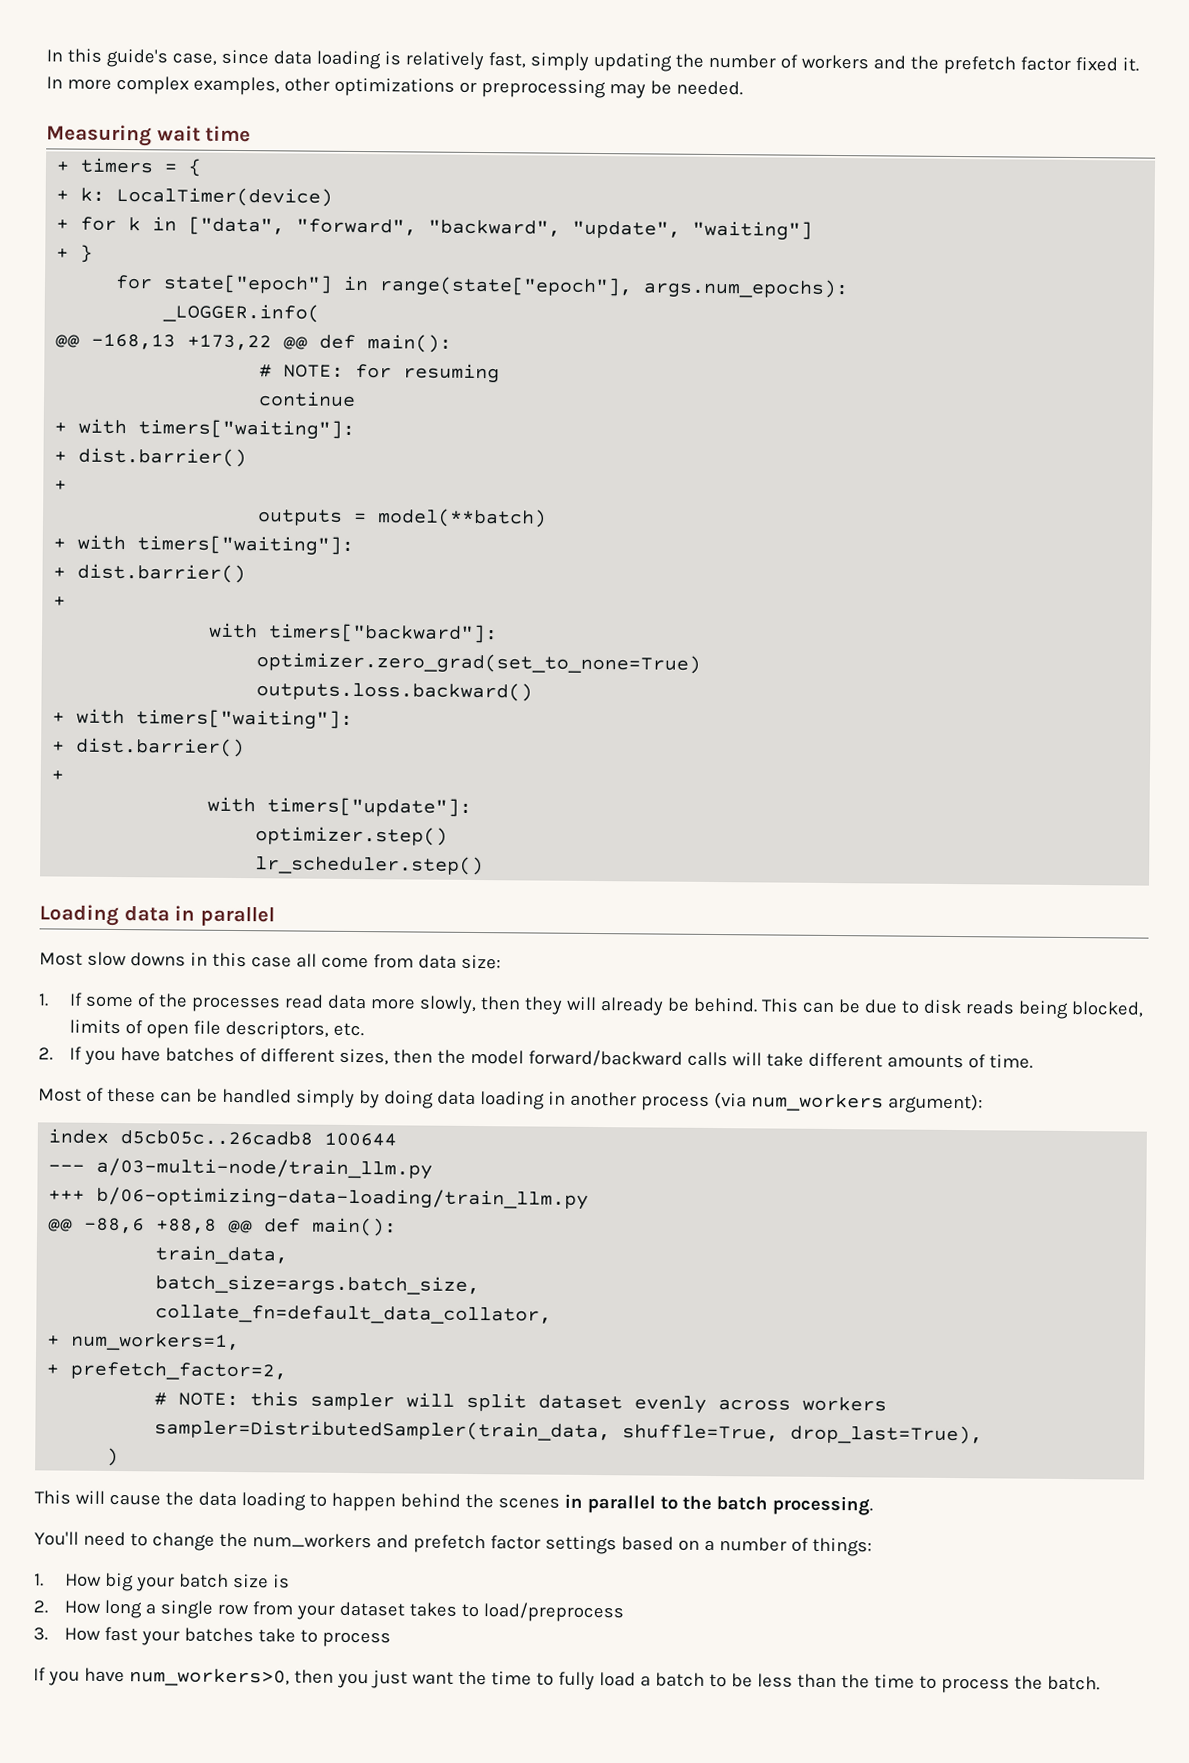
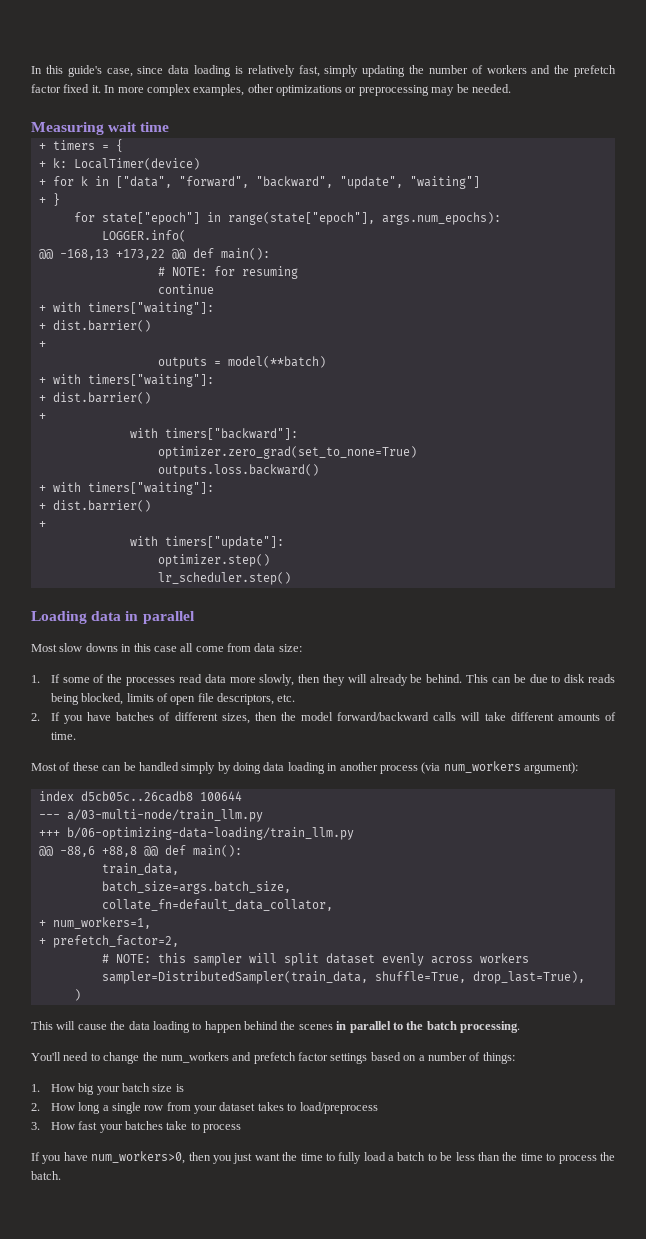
[162,303,321,323] _LOGGER.info( -> [101,230,186,242] LOGGER.info(

